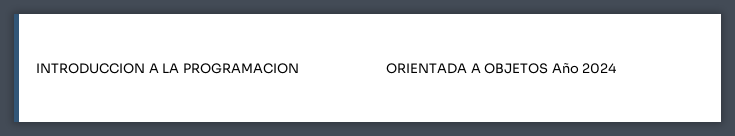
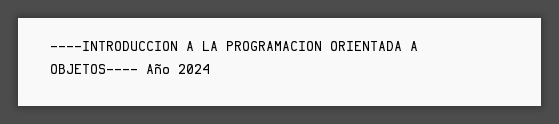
[36,63,145,74] INTRODUCCION -> [50,41,178,51] ----INTRODUCCION
[484,63,549,74] OBJETOS -> [50,64,138,74] OBJETOS----

